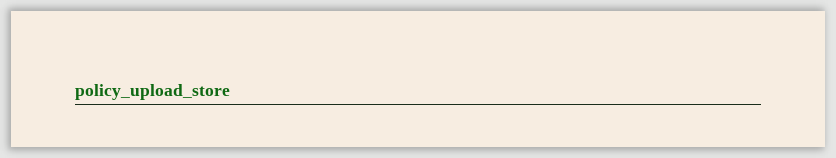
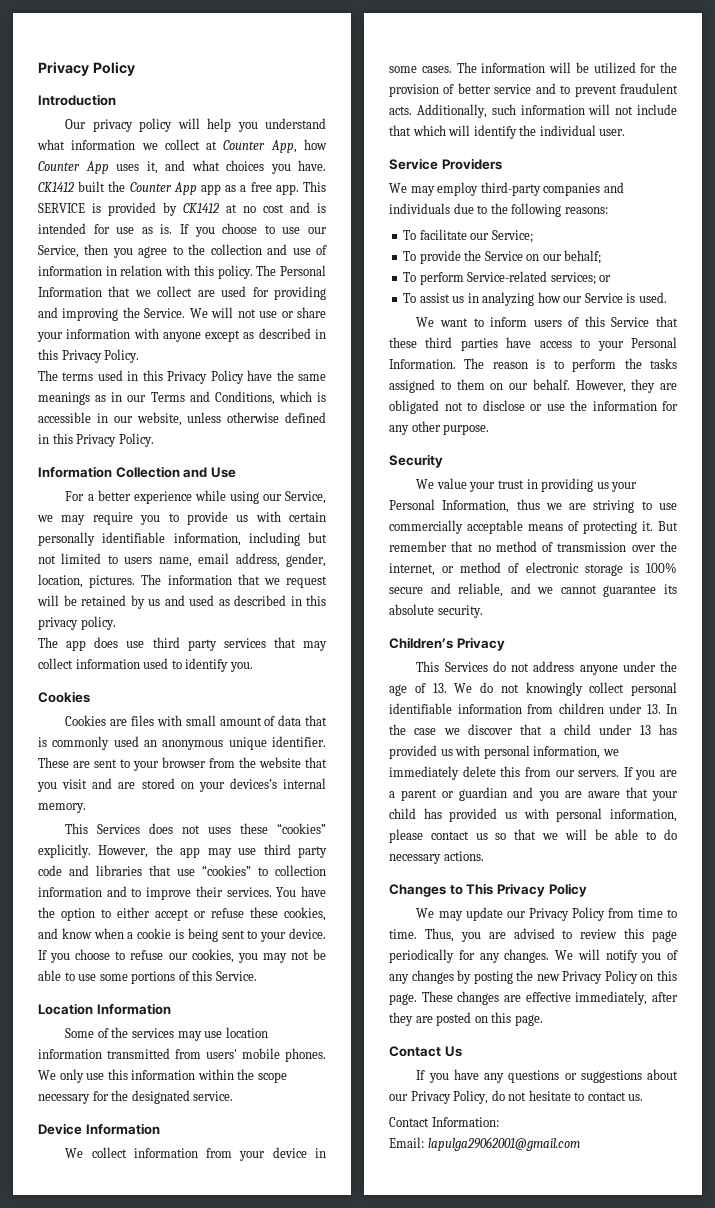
[75,84,230,100] policy_upload_store -> [38,62,135,76] [38,94,116,106] [65,118,326,132] [37,139,327,153] [38,160,326,174] [38,181,326,195] [38,202,326,216] [38,223,327,237] [38,244,327,258] [38,265,327,279] [38,286,326,300] [38,307,327,321] [37,328,326,342] [38,349,140,363] [38,370,327,384] [38,391,326,405] [38,412,326,426] [38,433,154,447] [38,466,236,478] [65,490,326,504] [37,511,326,525] [38,532,327,546] [38,553,326,567] [38,574,327,588] [37,595,326,609] [38,616,116,630] [38,637,327,651] [38,658,253,672] [38,691,90,703] [65,715,327,726] [38,736,326,750] [38,757,327,771] [37,778,326,792] [38,803,86,813] [65,823,326,834] [38,844,327,858] [38,865,326,876] [38,886,327,900] [38,907,326,921] [38,928,327,942] [38,949,326,963] [38,970,257,984] [38,1003,171,1015] [65,1027,268,1041] [38,1048,326,1062] [38,1069,287,1083] [38,1090,234,1104] [38,1123,160,1135] [65,1147,326,1161] [389,62,677,74] [389,83,678,97] [389,104,677,118] [389,125,626,139] [389,158,502,170] [389,182,624,196] [389,203,608,217] [403,229,533,243] [403,250,602,264] [403,271,612,285] [403,292,667,306] [416,316,678,327] [389,337,677,351] [389,358,677,372] [389,379,677,393] [389,400,678,414] [389,421,490,435] [389,454,443,468] [416,478,638,492] [389,499,677,513] [389,520,678,534] [389,541,677,552] [389,562,677,576] [389,583,677,597] [389,604,483,618] [389,637,505,651] [416,661,677,675] [389,682,677,696] [389,703,677,714] [389,724,677,735] [389,745,619,759] [389,766,677,780] [389,787,678,801] [389,808,677,822] [389,829,677,843] [389,851,484,864] [389,883,587,897] [416,907,677,921] [389,928,677,942] [389,949,678,963] [389,970,677,984] [389,991,678,1005] [389,1012,543,1026] [389,1046,462,1057] [416,1069,678,1083] [389,1090,644,1104] [389,1117,499,1127] [389,1137,580,1151] Privacy Policy // Introduction // Our privacy policy will help you understand what information we collect at Counter App, how Counter App uses it, and what choices you have. CK1412 built the Counter App app as a free app. This SERVICE is provided by CK1412 at no cost and is intended for use as is. If you choose to use our Service, then you agree to the collection and use of information in relation with this policy. The Personal Information that we collect are used for providing and improving the Service. We will not use or share your information with anyone except as described in this Privacy Policy. // The terms used in this Privacy Policy have the same meanings as in our Terms and Conditions, which is accessible in our website, unless otherwise defined in this Privacy Policy. // Information Collection and Use // For a better experience while using our Service, we may require you to provide us with certain personally identifiable information, including but not limited to users name, email address, gender, location, pictures. The information that we request will be retained by us and used as described in this privacy policy. // The app does use third party services that may collect information used to identify you. // Cookies // Cookies are files with small amount of data that is commonly used an anonymous unique identifier. These are sent to your browser from the website that you visit and are stored on your devices’s internal memory. // This Services does not uses these “cookies” explicitly. However, the app may use third party code and libraries that use “cookies” to collection information and to improve their services. You have the option to either accept or refuse these cookies, and know when a cookie is being sent to your device. If you choose to refuse our cookies, you may not be able to use some portions of this Service. // Location Information // Some of the services may use location information transmitted from users' mobile phones. We only use this information within the scope necessary for the designated service. // Device Information // We collect information from your device in some cases. The information will be utilized for the provision of better service and to prevent fraudulent acts. Additionally, such information will not include that which will identify the individual user. // Service Providers // We may employ third-party companies and individuals due to the following reasons: // To facilitate our Service; // To provide the Service on our behalf; // To perform Service-related services; or // To assist us in analyzing how our Service is used. // We want to inform users of this Service that these third parties have access to your Personal Information. The reason is to perform the tasks assigned to them on our behalf. However, they are obligated not to disclose or use the information for any other purpose. // Security // We value your trust in providing us your Personal Information, thus we are striving to use commercially acceptable means of protecting it. But remember that no method of transmission over the internet, or method of electronic storage is 100% secure and reliable, and we cannot guarantee its absolute security. // Children’s Privacy // This Services do not address anyone under the age of 13. We do not knowingly collect personal identifiable information from children under 13. In the case we discover that a child under 13 has provided us with personal information, we immediately delete this from our servers. If you are a parent or guardian and you are aware that your child has provided us with personal information, please contact us so that we will be able to do necessary actions. // Changes to This Privacy Policy // We may update our Privacy Policy from time to time. Thus, you are advised to review this page periodically for any changes. We will notify you of any changes by posting the new Privacy Policy on this page. These changes are effective immediately, after they are posted on this page. // Contact Us // If you have any questions or suggestions about our Privacy Policy, do not hesitate to contact us. // Contact Information: // Email: lapulga29062001@gmail.com

